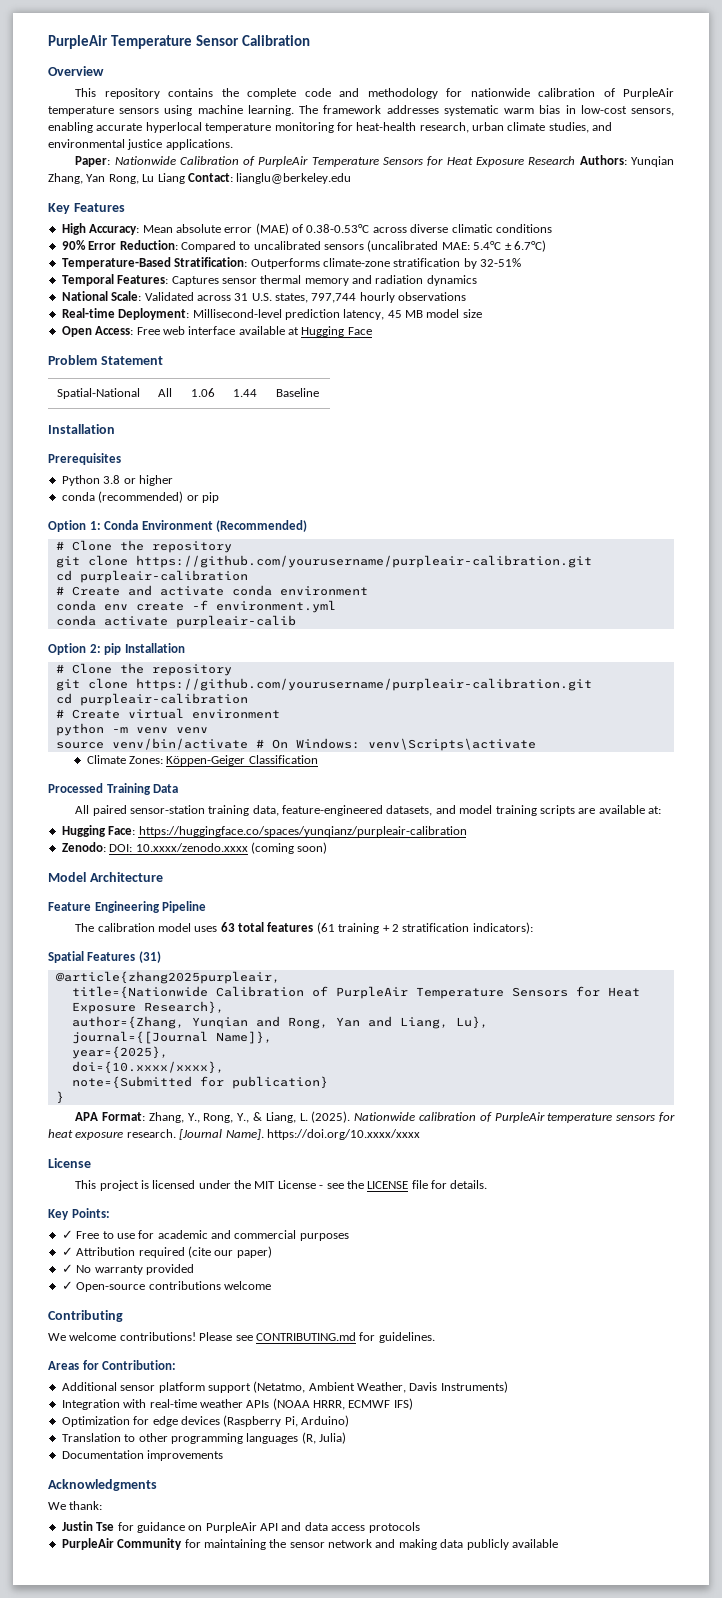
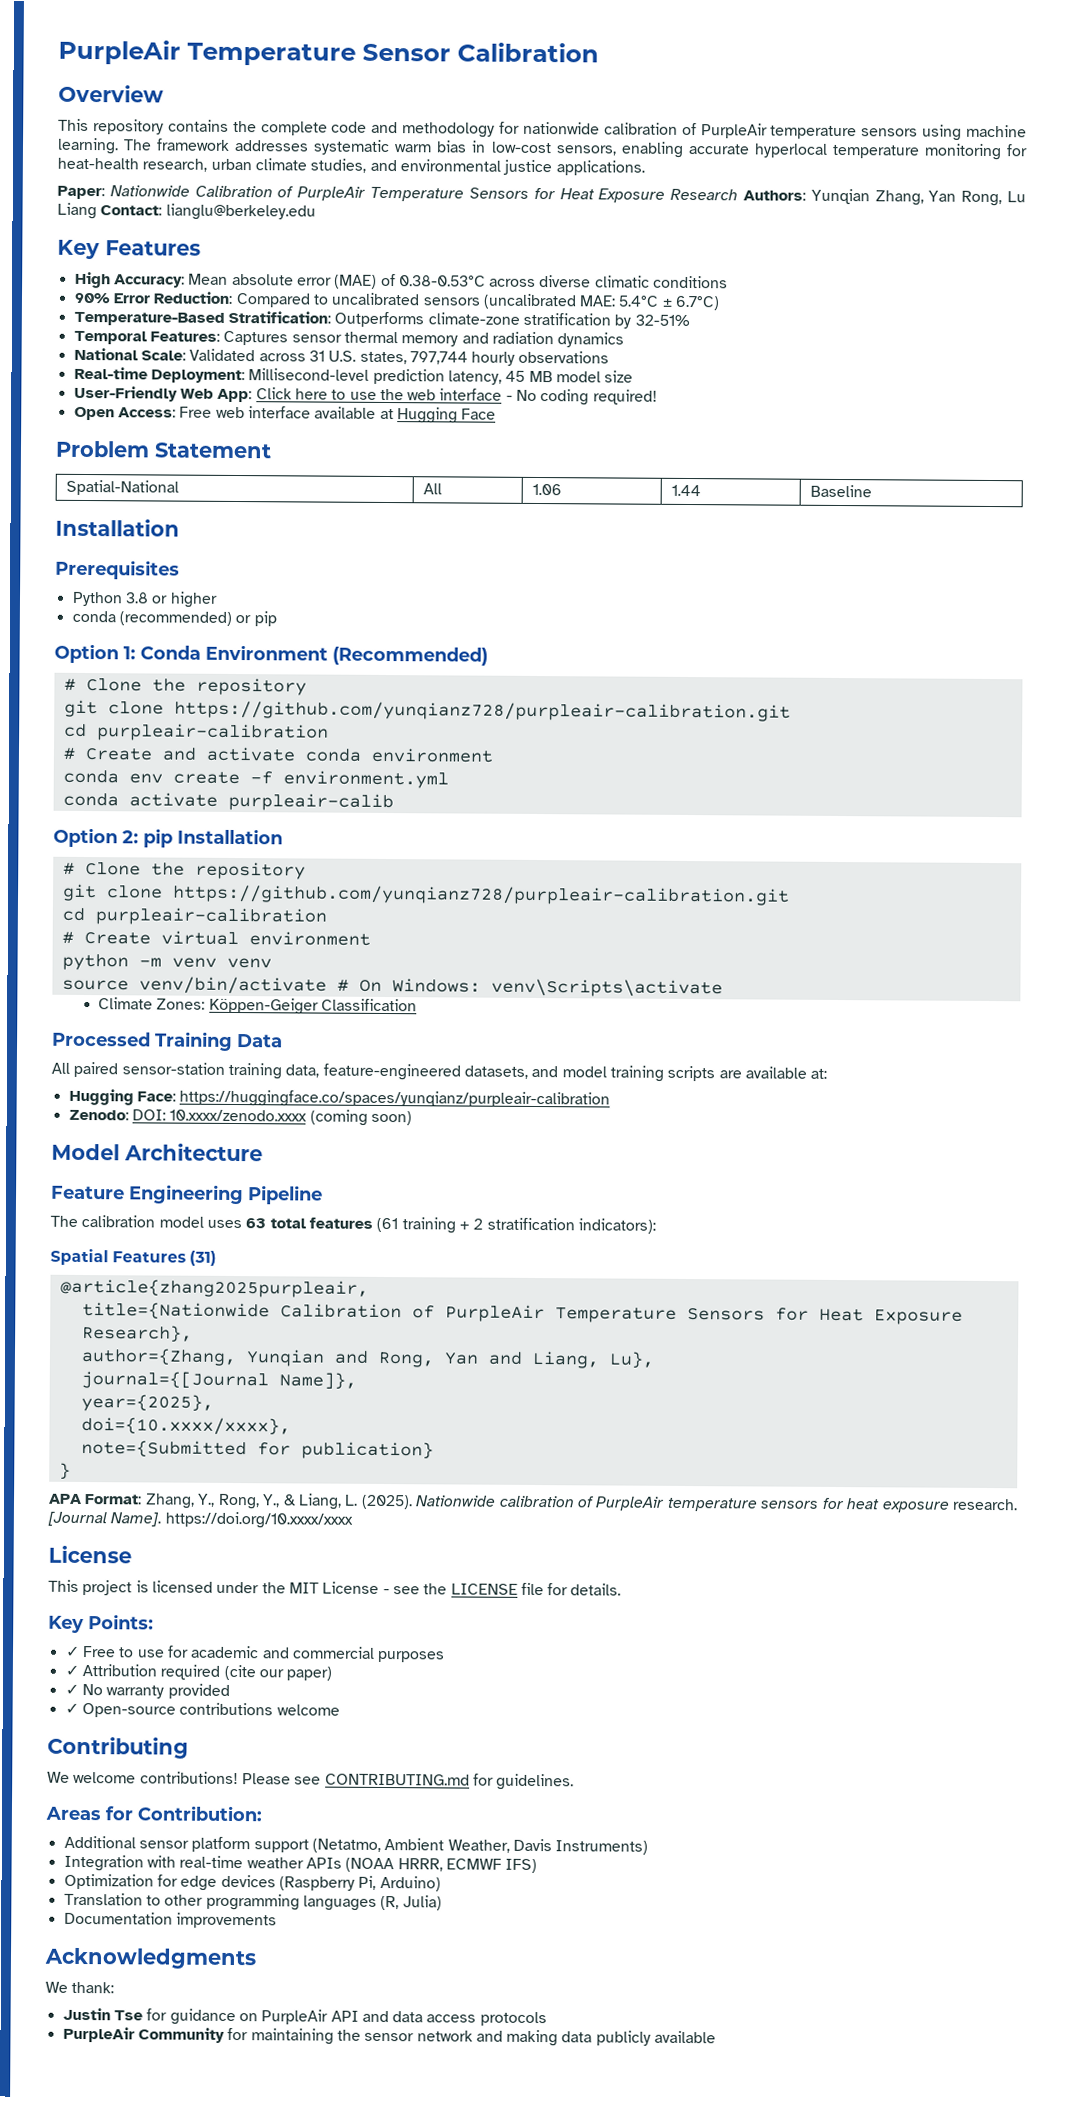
(482, 313) none -> [73,385,658,406] // User-Friendly Web App: Click here to use the web interface - No coding required!
[135,555,592,568] https://github.com/yourusername/purpleair-calibration.git -> [173,700,791,722] https://github.com/yunqianz728/purpleair-calibration.git
[135,678,592,691] https://github.com/yourusername/purpleair-calibration.git -> [171,884,790,906] https://github.com/yunqianz728/purpleair-calibration.git

